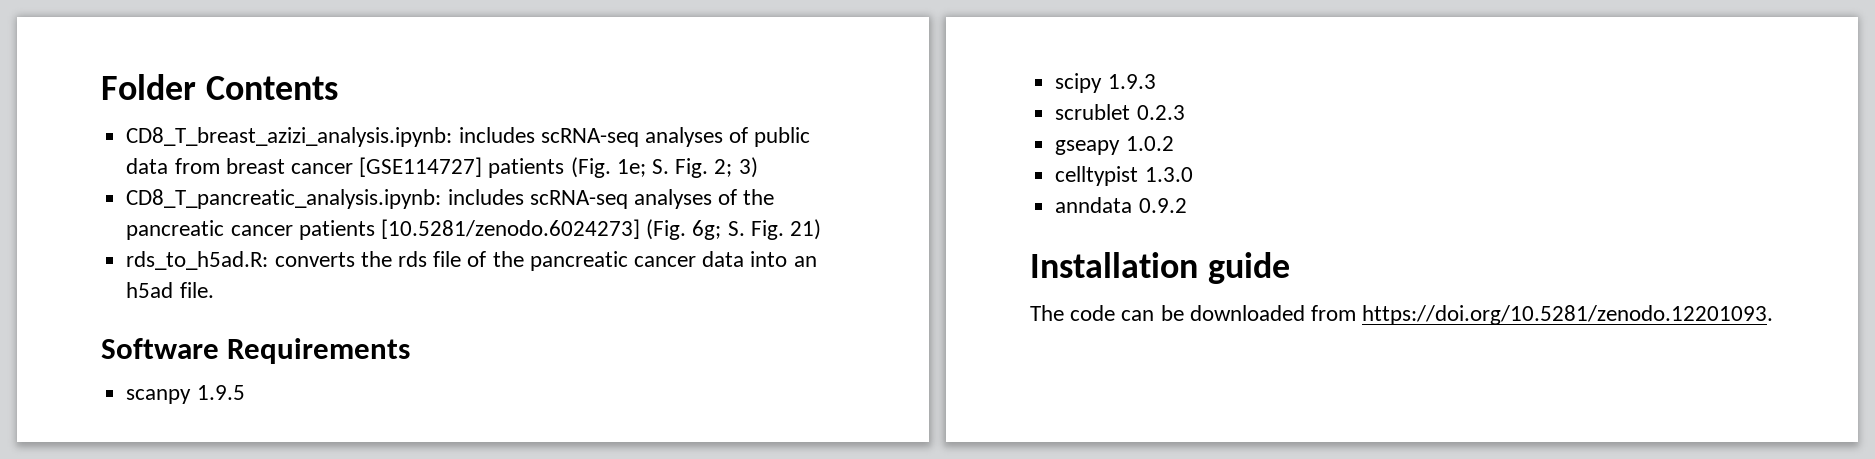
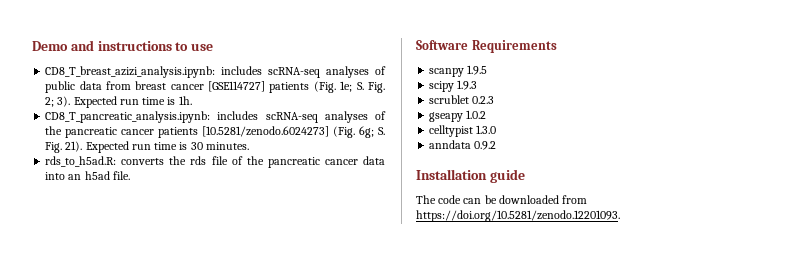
[101,74,338,100] Folder Contents -> [32,40,214,51] Demo and instructions to use
[738,157,758,178] 3) -> [57,96,192,108] 3). Expected run time is 1h.
[789,219,821,240] 21) -> [65,141,249,153] 21). Expected run time is 30 minutes.

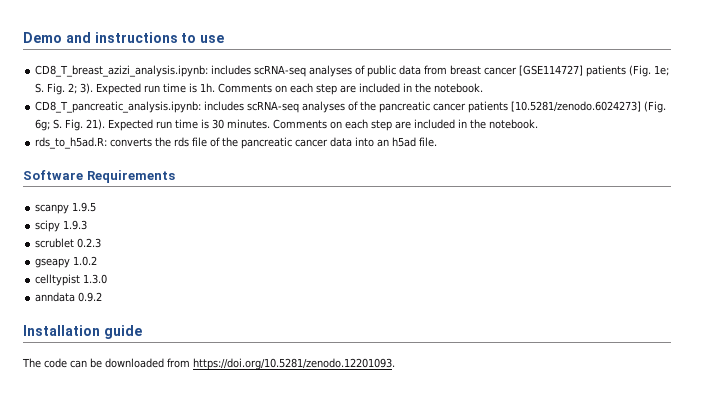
(192, 100) none -> [218,83,484,95] Comments on each step are included in the notebook.
(249, 146) none -> [273,119,539,131] Comments on each step are included in the notebook.

